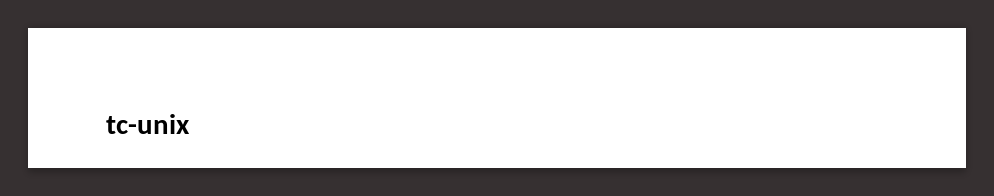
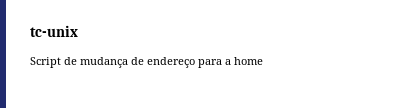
(190, 124) none -> [30,57,263,68] // Script de mudança de endereço para a home

